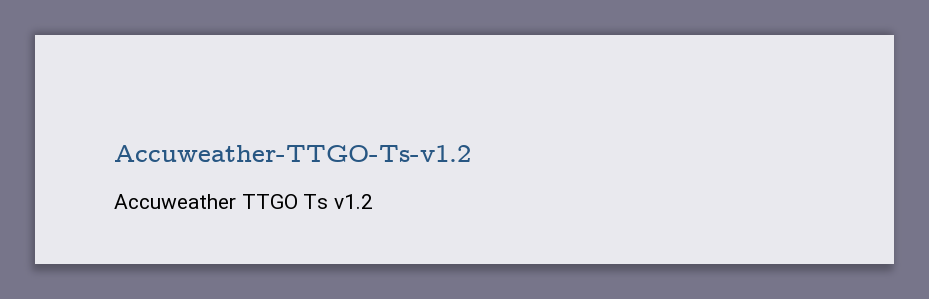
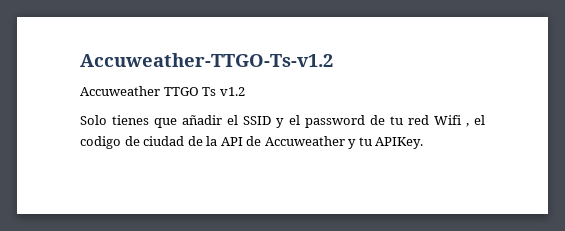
(374, 201) none -> [80,115,485,128] [80,136,424,149] // Solo tienes que añadir el SSID y el password de tu red Wifi , el codigo de ciudad de la API de Accuweather y tu APIKey.

